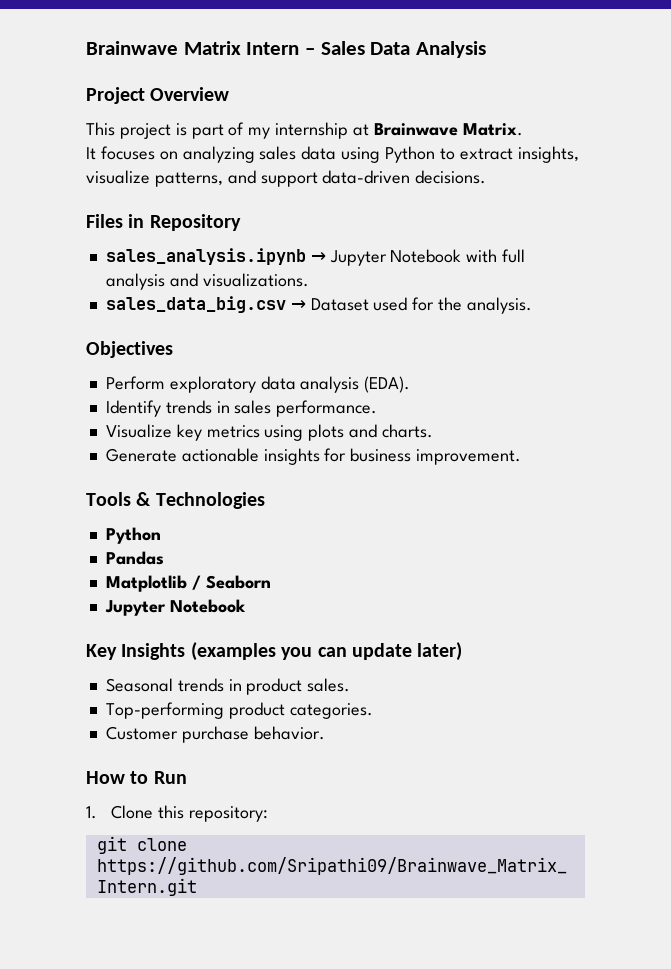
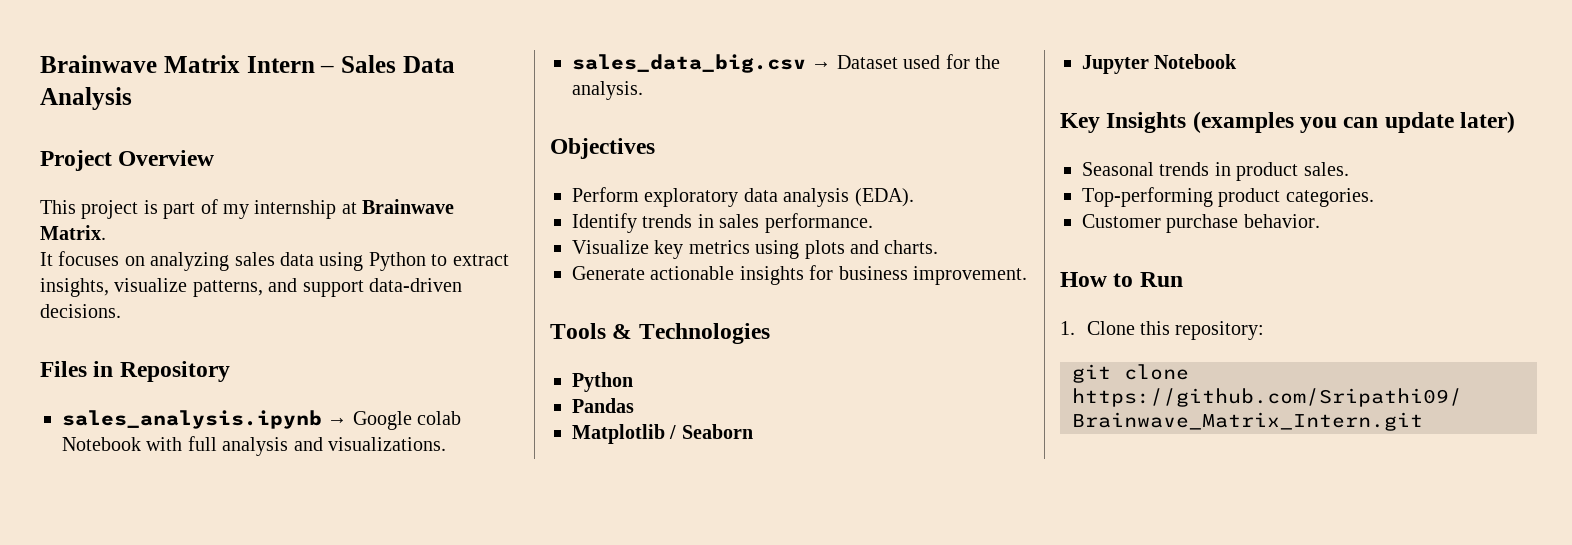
[329,250,387,266] Jupyter -> [352,411,462,430] Google colab

